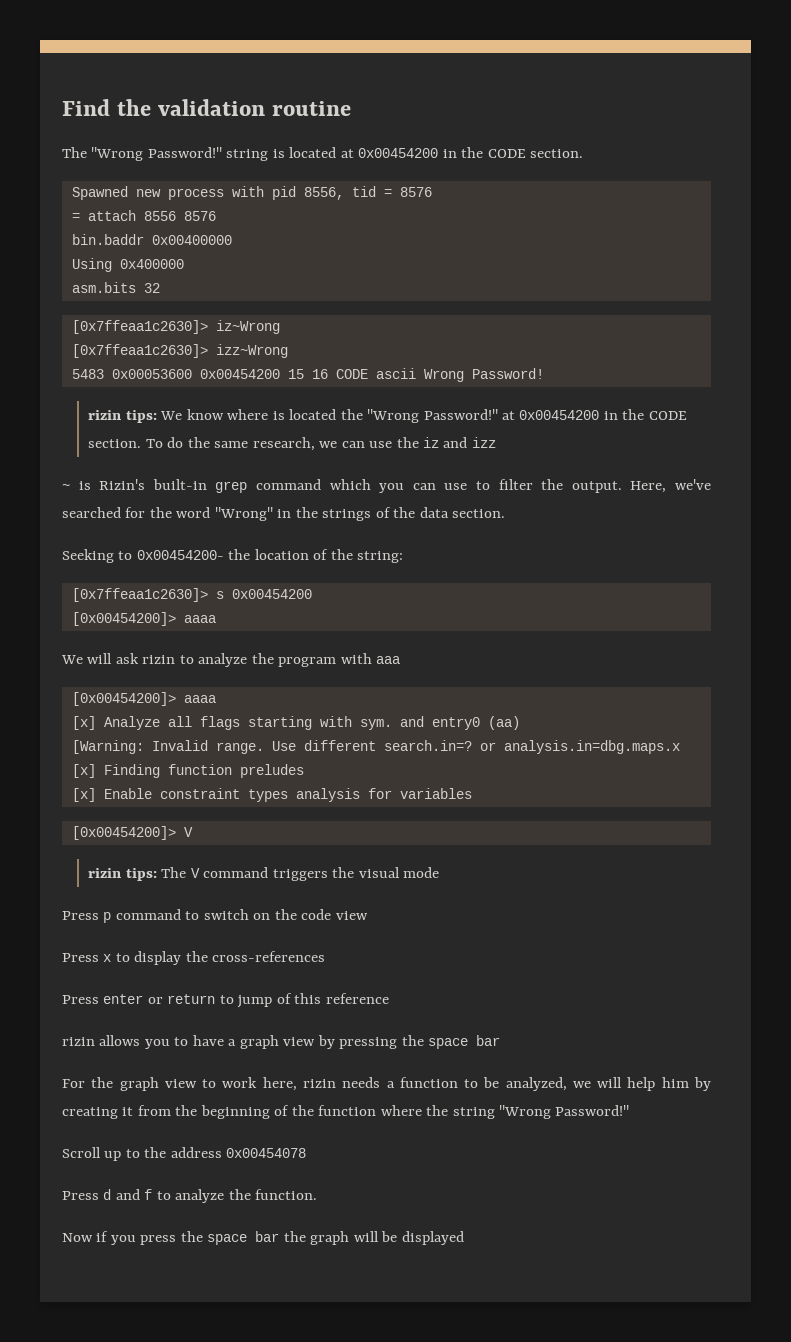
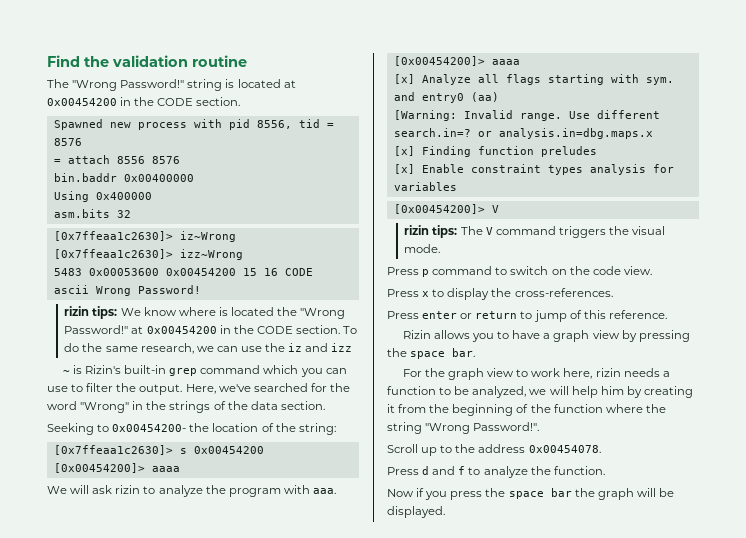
[376,656,401,664] aaa -> [312,488,336,494] aaa.
[403,867,440,878] mode -> [404,244,441,253] mode.
[335,911,368,920] view -> [623,266,652,275] view.
[212,951,326,962] cross-references -> [514,288,613,297] cross-references.
[325,993,389,1004] [62,1037,95,1046] reference // rizin -> [608,310,667,319] [402,330,431,339] reference. // Rizin
[476,1035,501,1046] bar -> [452,348,476,357] bar.
[555,1105,630,1116] Password!" -> [473,422,540,431] Password!".
[226,1148,307,1158] 0x00454078 -> [528,445,601,453] 0x00454078.
[401,1231,464,1245] displayed -> [387,506,445,518] displayed.

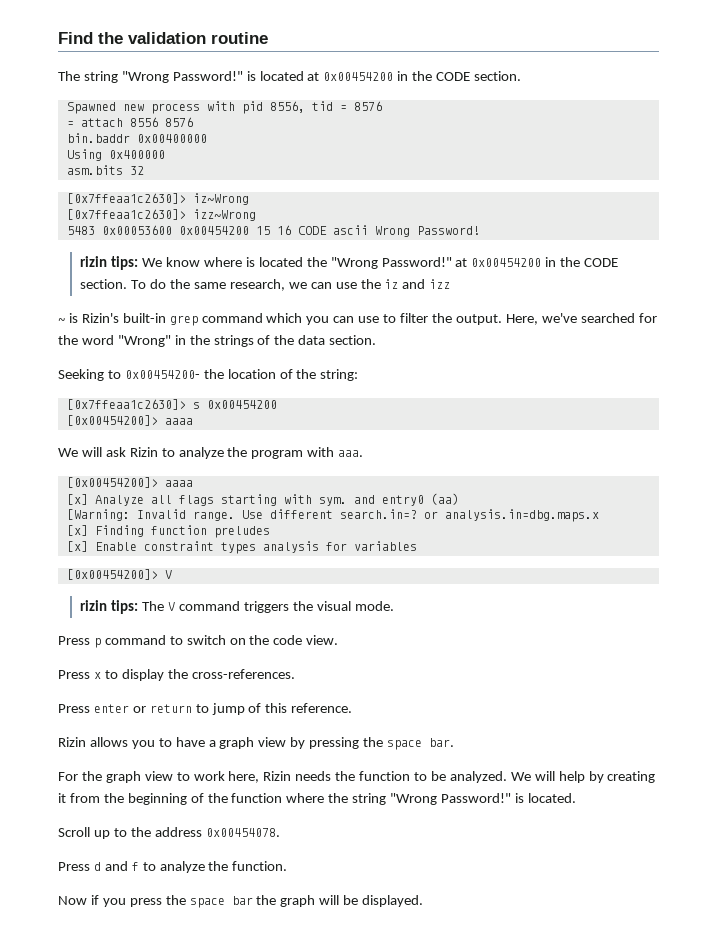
[72,79,223,91] "Wrong Password!" string -> [83,71,243,83] string "Wrong Password!"
[115,485,141,494] rizin -> [129,447,158,457] Rizin
[595,368,670,377] rizin needs a -> [263,771,356,781] Rizin needs the
[472,386,547,398] analyzed, we -> [449,771,531,783] analyzed. We
[600,386,624,395] him -> (585, 777) none
[473,422,540,431] Password!". -> [441,793,576,803] Password!" is located.

